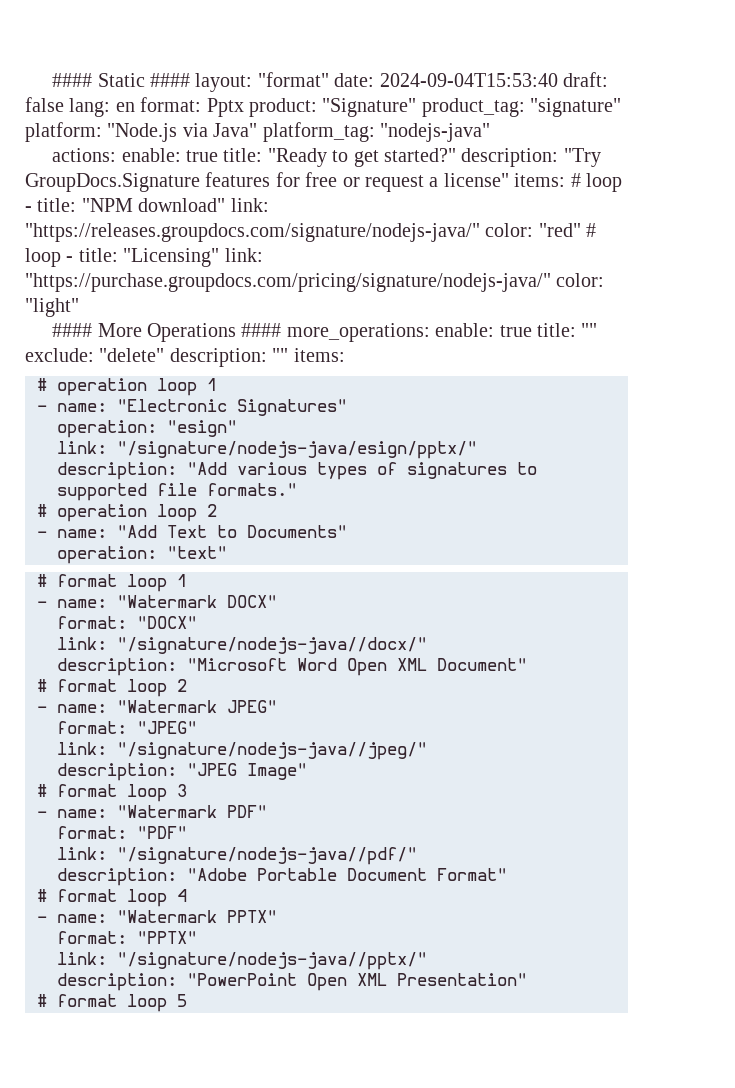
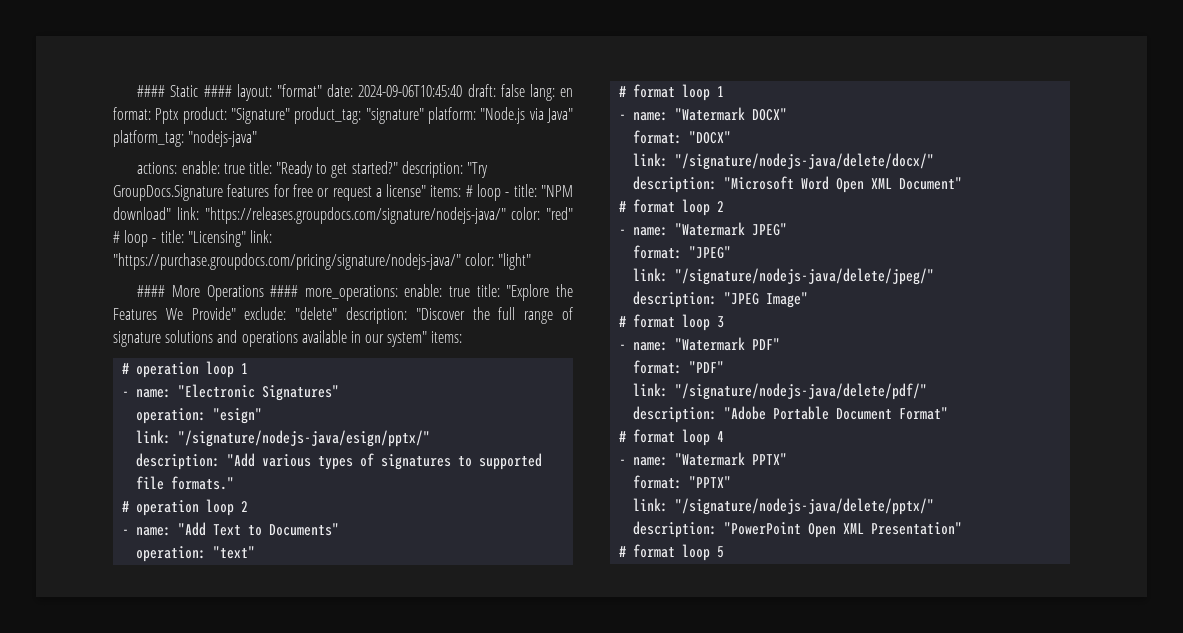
[379,73,558,87] 2024-09-04T15:53:40 -> [358,85,463,97] 2024-09-06T10:45:40
[581,323,598,337] [25,348,289,367] "" exclude: "delete" description: "" -> [506,284,573,301] [113,307,573,324] [113,330,428,347] "Explore the Features We Provide" exclude: "delete" description: "Discover the full range of signature solutions and operations available in our system"
[117,637,427,654] "/signature/nodejs-java//docx/" -> [675,153,935,170] "/signature/nodejs-java/delete/docx/"
[117,742,427,760] "/signature/nodejs-java//jpeg/" -> [675,268,935,285] "/signature/nodejs-java/delete/jpeg/"
[117,847,417,865] "/signature/nodejs-java//pdf/" -> [675,383,928,400] "/signature/nodejs-java/delete/pdf/"
[117,952,427,970] "/signature/nodejs-java//pptx/" -> [675,498,935,515] "/signature/nodejs-java/delete/pptx/"

